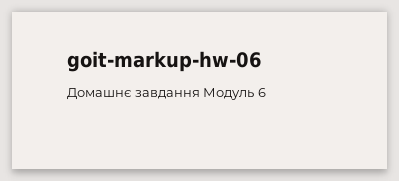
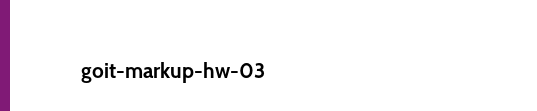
[67,51,262,72] [67,88,266,100] goit-markup-hw-06 // Домашнє завдання Модуль 6 -> [81,62,265,83] goit-markup-hw-03

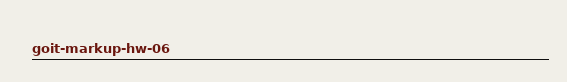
[81,62,265,83] goit-markup-hw-03 -> [32,43,170,56] goit-markup-hw-06

